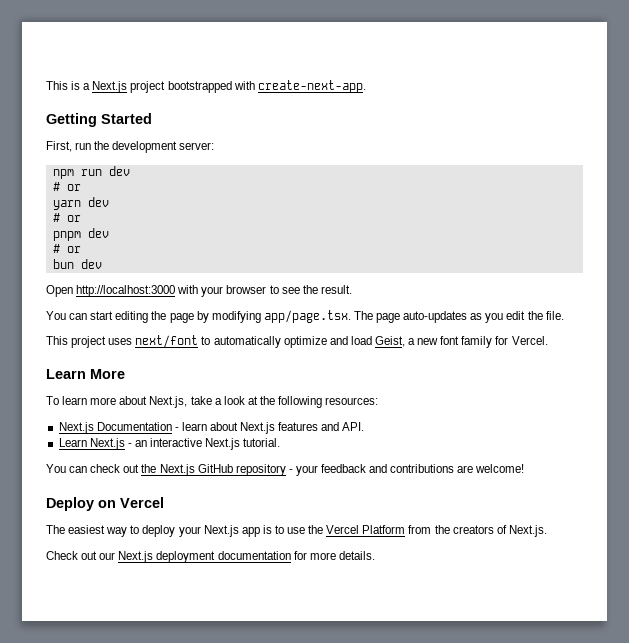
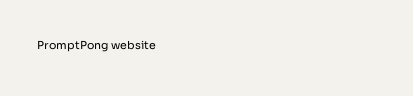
[46,80,366,93] [46,113,152,127] [46,141,215,153] [52,166,130,179] [52,182,81,191] [52,197,109,210] [52,213,81,222] [52,228,109,241] [52,244,81,253] [52,259,102,269] [46,285,352,297] [46,310,564,323] [46,335,548,348] [46,369,125,379] [46,396,379,408] [58,422,365,434] [58,438,281,450] [46,464,525,476] [46,497,164,511] [46,525,547,537] [46,551,375,563] This is a Next.js project bootstrapped with create-next-app. // Getting Started // First, run the development server: // npm run dev // # or // yarn dev // # or // pnpm dev // # or // bun dev // Open http://localhost:3000 with your browser to see the result. // You can start editing the page by modifying app/page.tsx. The page auto-updates as you edit the file. // This project uses next/font to automatically optimize and load Geist, a new font family for Vercel. // Learn More // To learn more about Next.js, take a look at the following resources: // Next.js Documentation - learn about Next.js features and API. // Learn Next.js - an interactive Next.js tutorial. // You can check out the Next.js GitHub repository - your feedback and contributions are welcome! // Deploy on Vercel // The easiest way to deploy your Next.js app is to use the Vercel Platform from the creators of Next.js. // Check out our Next.js deployment documentation for more details. -> [37,40,156,52] PromptPong website

